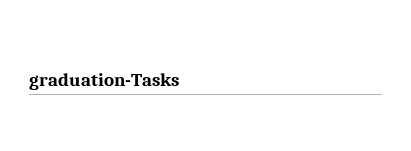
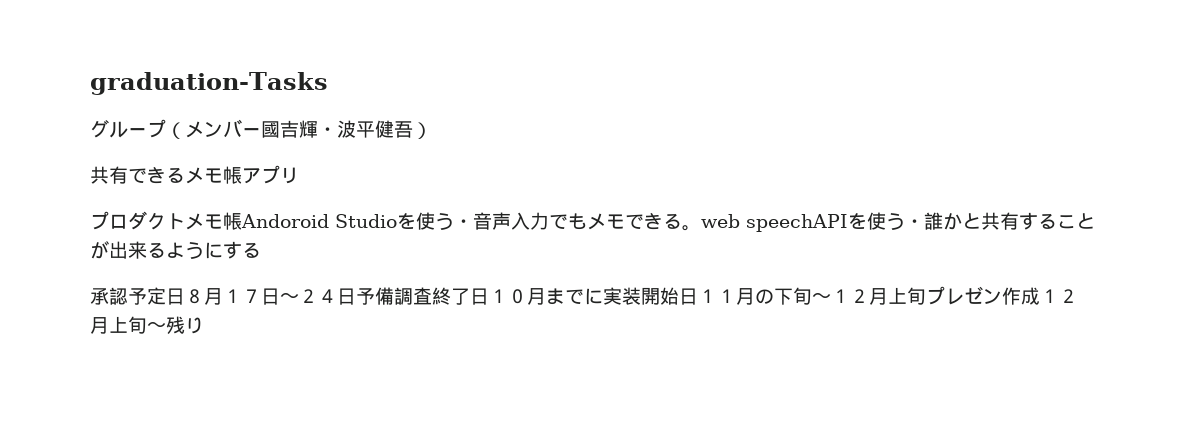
(179, 81) none -> [90,119,432,139] [90,165,299,184] [90,211,1095,232] [90,241,261,259] [90,286,1078,305] [90,316,204,334] // グループ（メンバー國吉輝・波平健吾） // 共有できるメモ帳アプリ // プロダクトメモ帳Andoroid Studioを使う・音声入力でもメモできる。web speechAPIを使う・誰かと共有することが出来るようにする // 承認予定日８月１７日〜２４日予備調査終了日１０月までに実装開始日１１月の下旬〜１２月上旬プレゼン作成１２月上旬〜残り

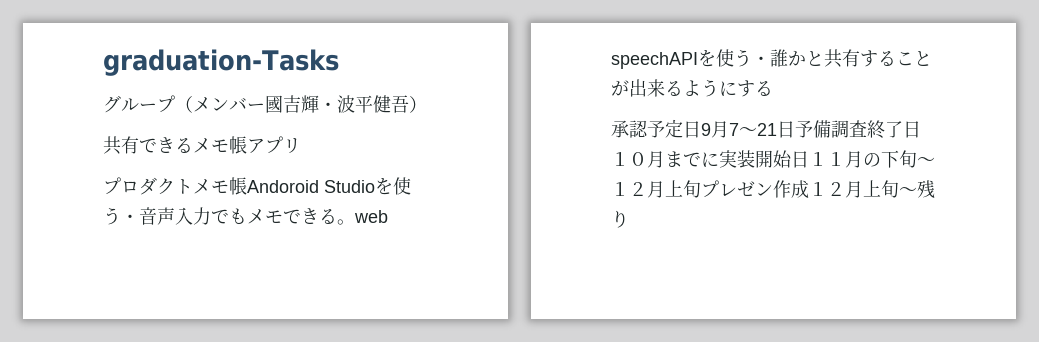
[185,288,337,305] ８月１７日〜２４ -> [701,121,777,138] 9月7〜21

